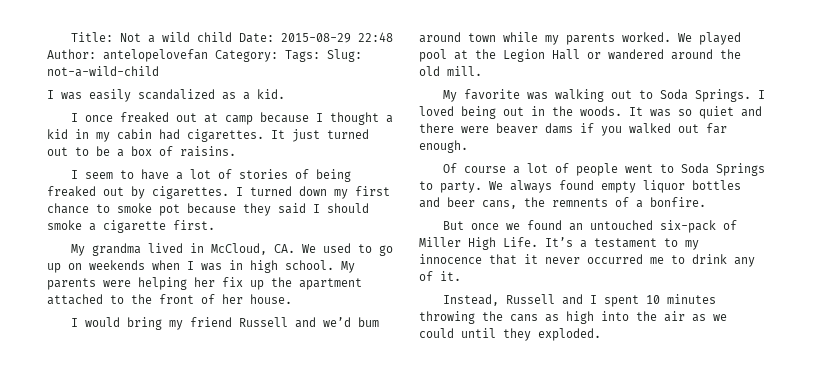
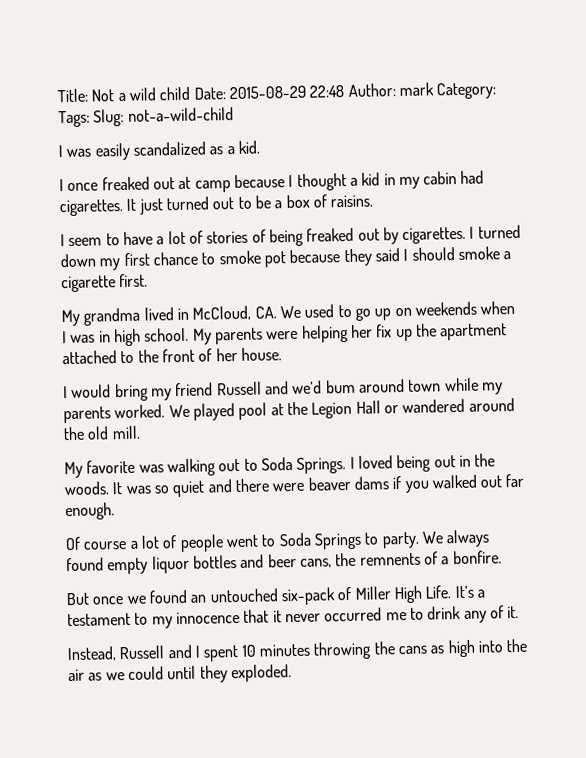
[103,49,208,62] antelopelovefan -> [398,82,434,97] mark

